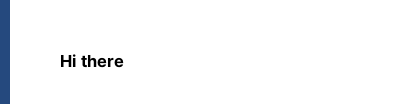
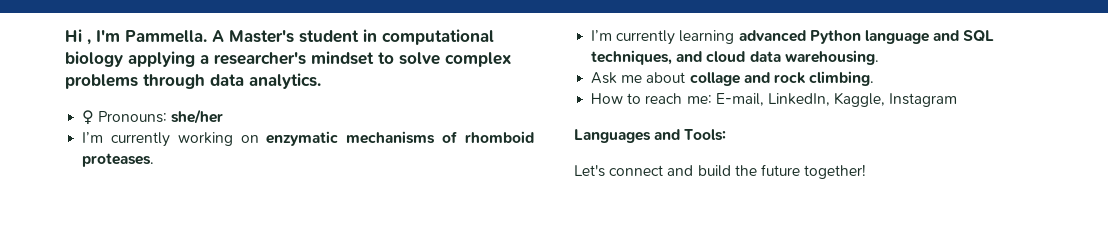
[80,54,124,68] there -> [87,29,494,45] [65,51,511,67] [65,73,321,89] [82,109,224,125] [82,131,534,147] [82,153,155,167] [591,30,995,45] [591,50,879,65] [591,71,875,86] [591,92,958,107] [574,129,727,143] [574,164,867,179] , I'm Pammella. A Master's student in computational biology applying a researcher's mindset to solve complex problems through data analytics. // ♀ Pronouns: she/her // I’m currently working on enzymatic mechanisms of rhomboid proteases. // I’m currently learning advanced Python language and SQL techniques, and cloud data warehousing. // Ask me about collage and rock climbing. // How to reach me: E-mail, LinkedIn, Kaggle, Instagram // Languages and Tools: // Let's connect and build the future together!

